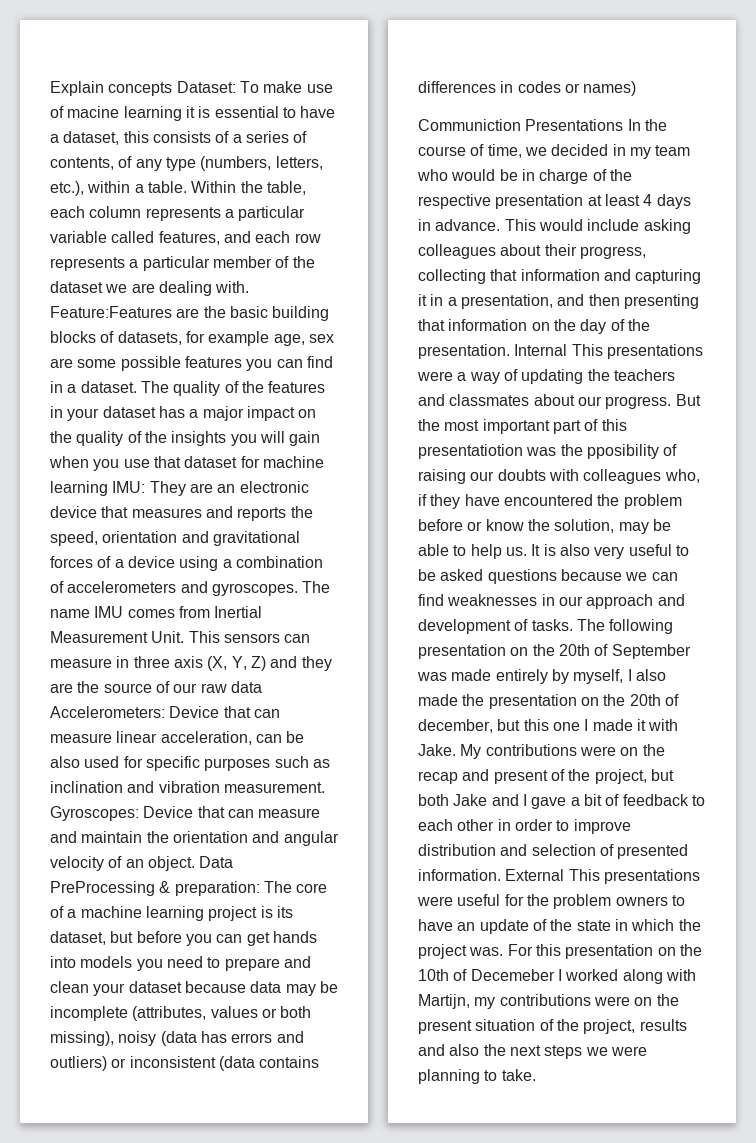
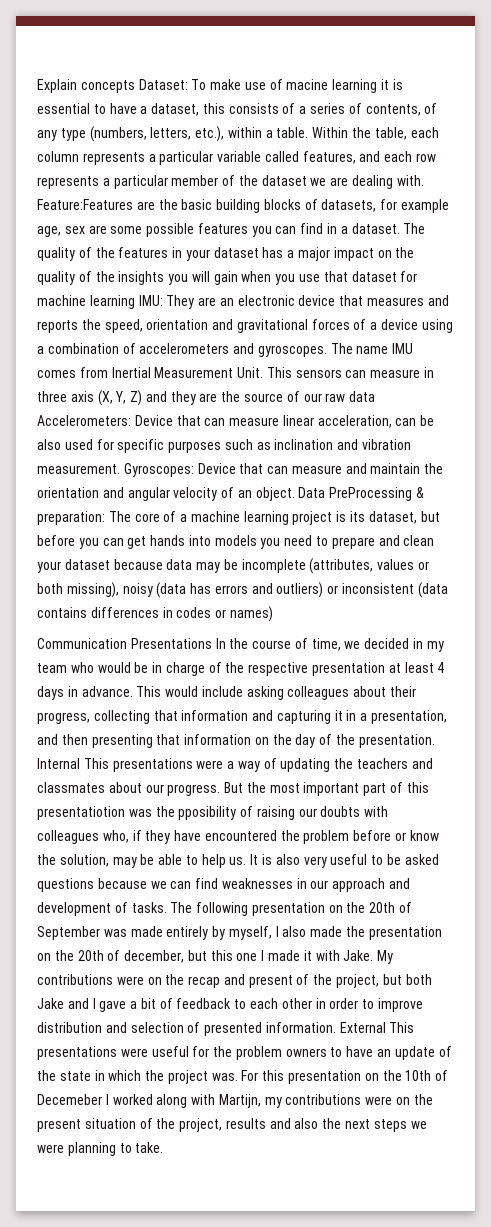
[418,119,521,131] Communiction -> [37,638,127,649] Communication

